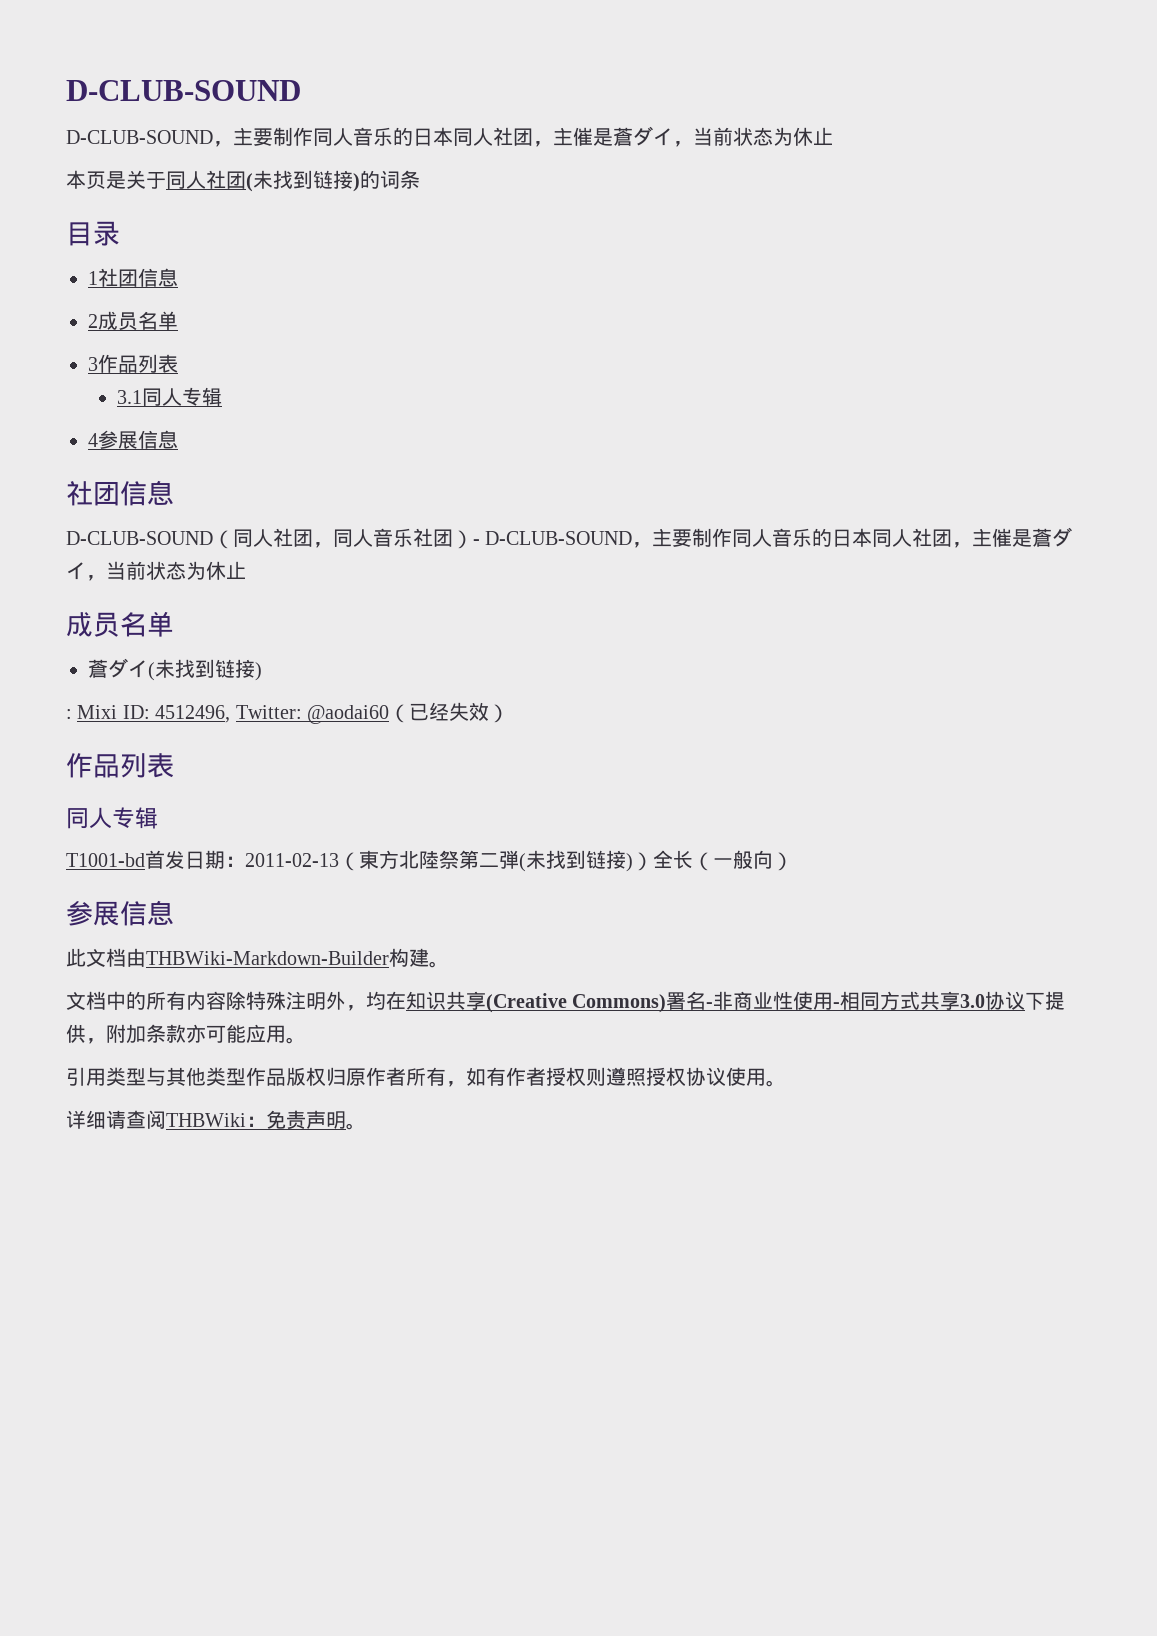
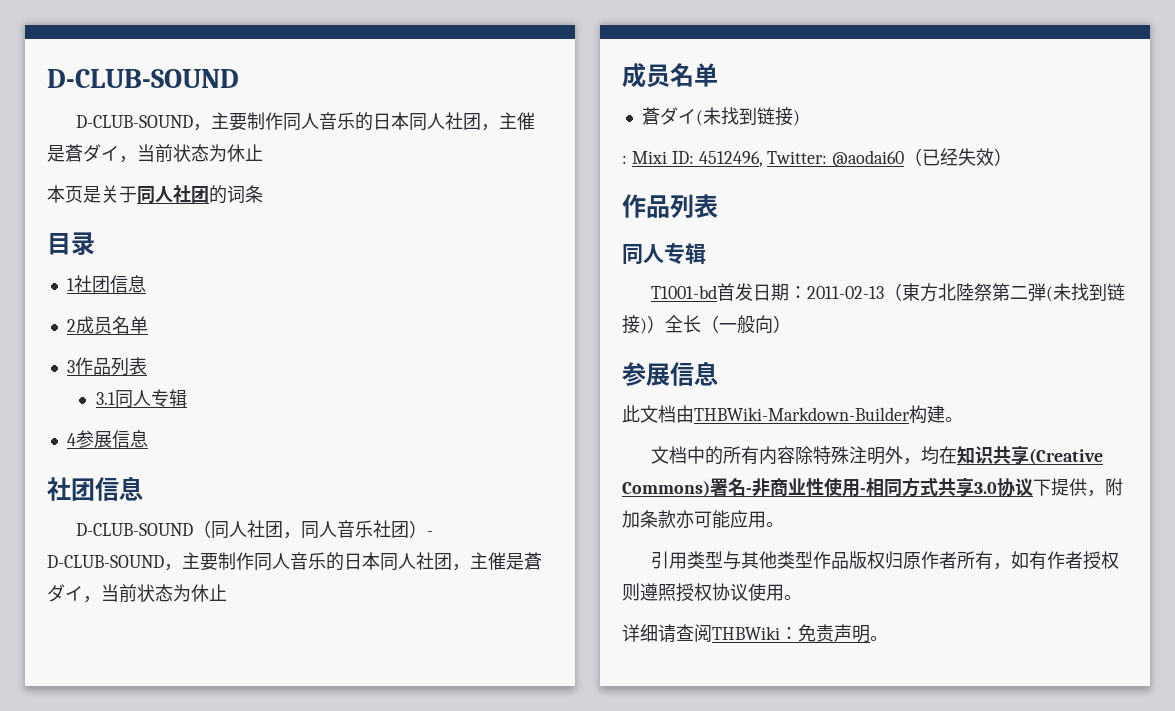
[246,170,360,192] (未找到链接) -> (209, 194) none

